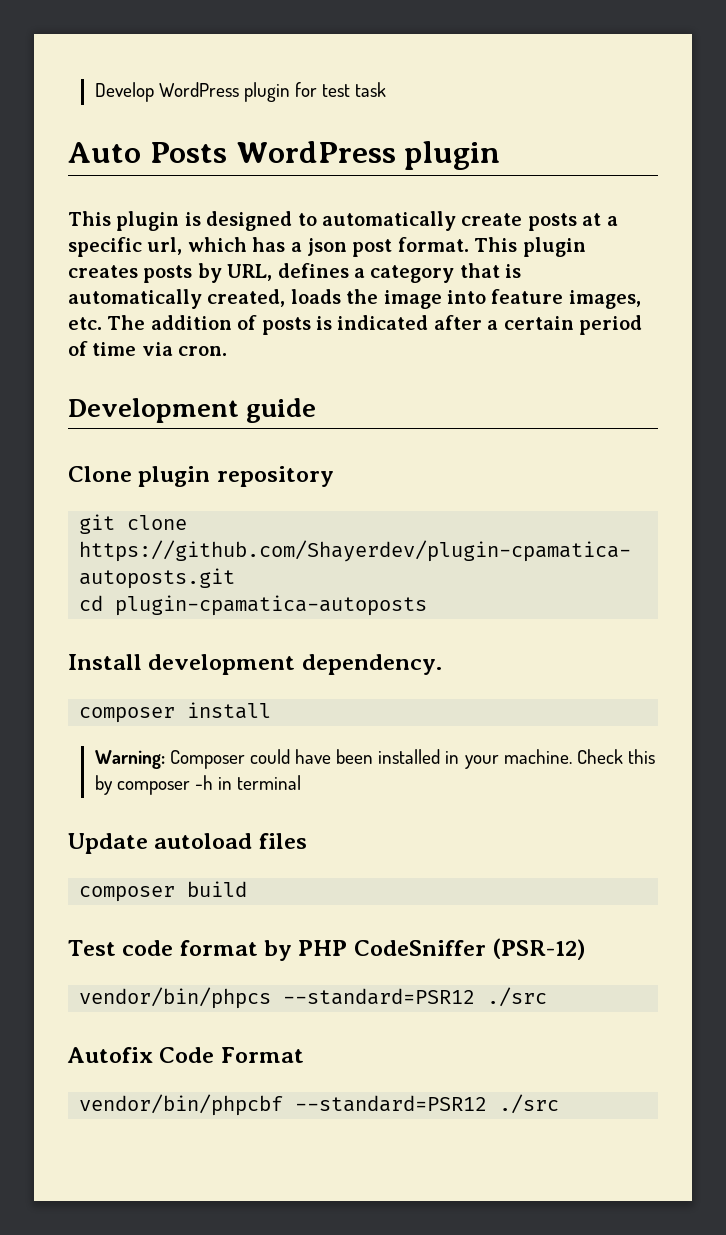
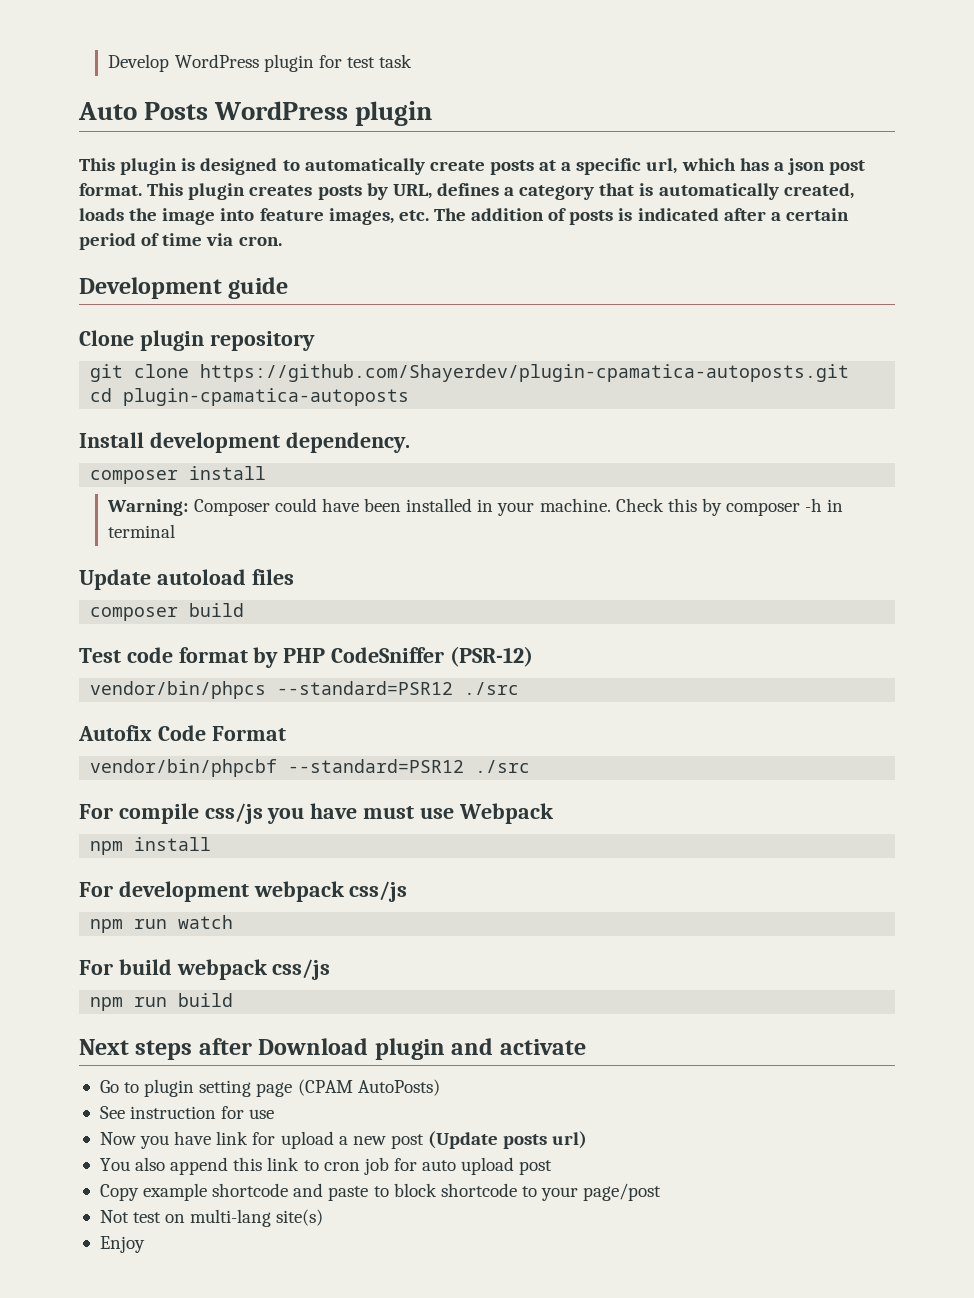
(560, 1104) none -> [79,803,554,824] [90,837,212,855] [79,881,408,902] [90,915,234,933] [79,959,331,980] [90,993,234,1011] [79,1038,586,1060] [99,1079,440,1097] [99,1106,275,1119] [99,1131,588,1149] [99,1157,553,1175] [99,1183,662,1201] [99,1209,324,1227] [99,1236,145,1253] // For compile css/js you have must use Webpack // npm install // For development webpack css/js // npm run watch // For build webpack css/js // npm run build // Next steps after Download plugin and activate // Go to plugin setting page (CPAM AutoPosts) // See instruction for use // Now you have link for upload a new post (Update posts url) // You also append this link to cron job for auto upload post // Copy example shortcode and paste to block shortcode to your page/post // Not test on multi-lang site(s) // Enjoy

